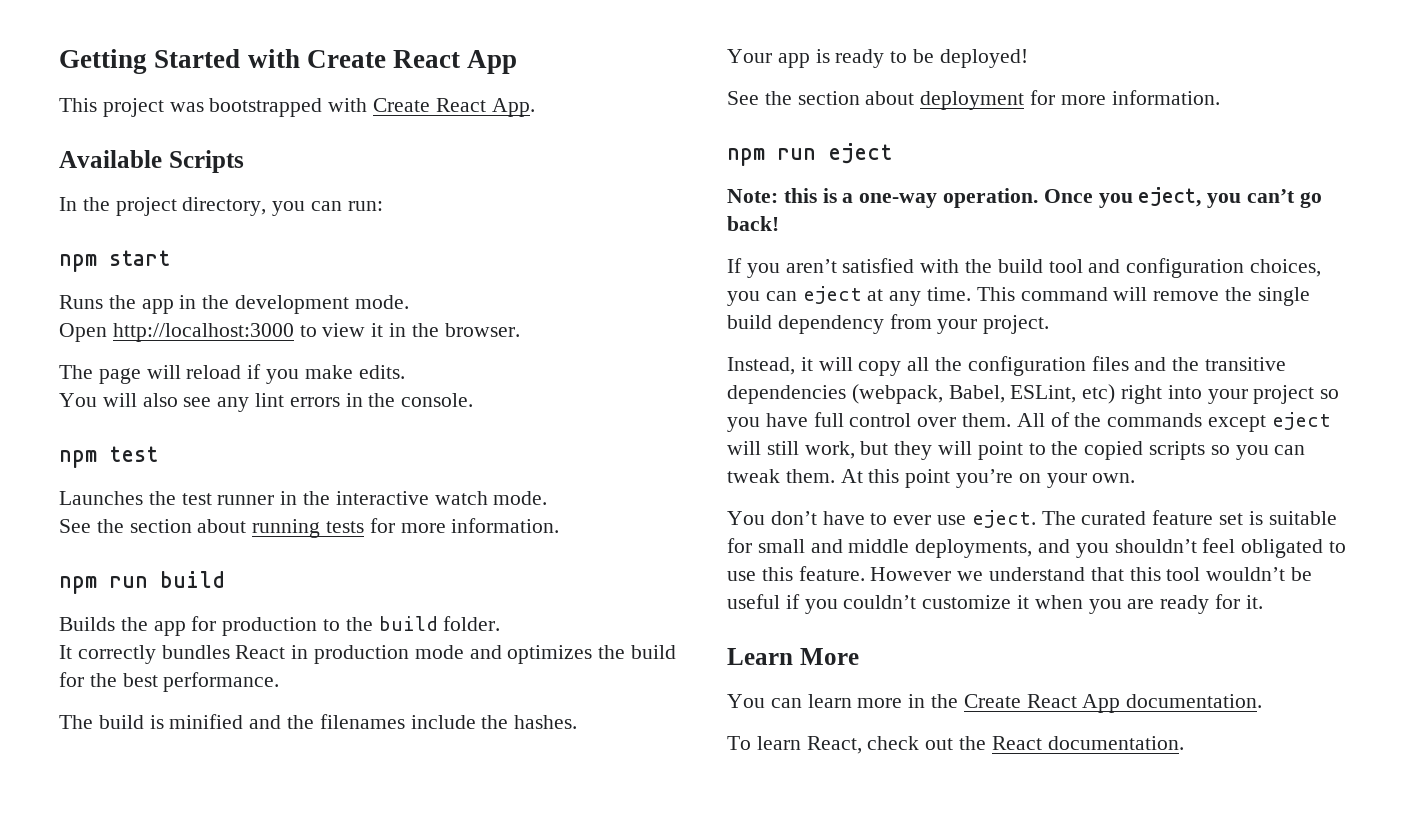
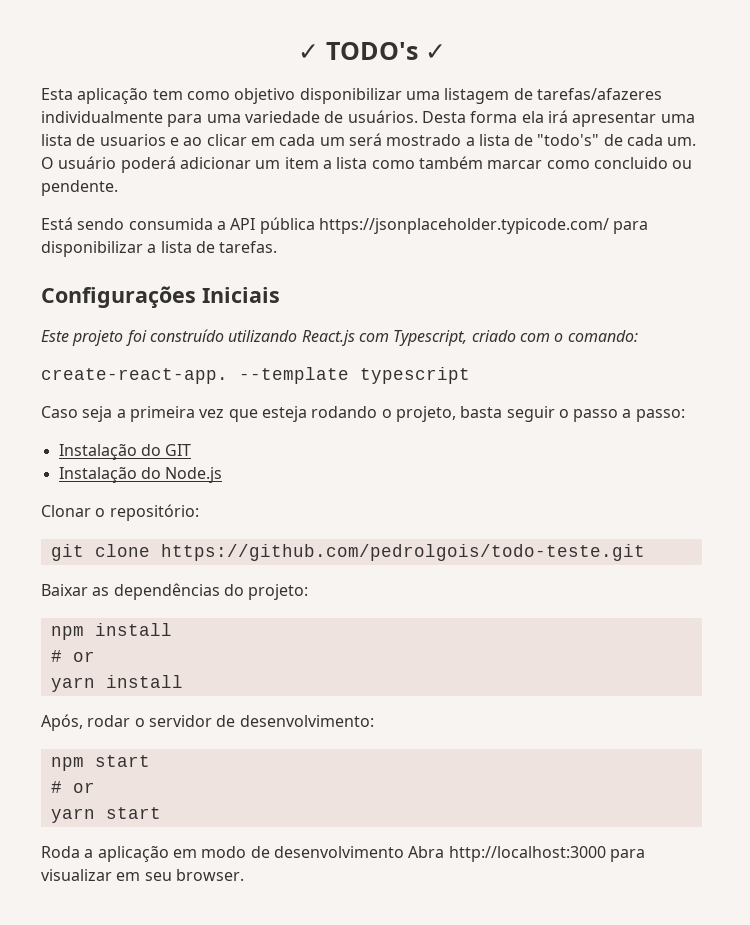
[59,49,518,74] [59,98,535,117] [59,150,244,173] [59,197,383,216] [59,250,170,272] [59,295,409,314] [59,323,520,342] [59,364,405,384] [59,393,474,412] [59,446,158,468] [59,491,548,505] [59,518,560,538] [59,571,225,594] [59,616,501,636] [59,645,677,664] [59,672,280,692] [59,714,578,729] [727,49,1028,68] [727,90,1220,110] [727,143,892,166] [727,187,1322,208] [727,216,779,231] [727,258,1322,278] [727,286,1310,306] [727,314,1050,334] [727,356,1287,376] [727,384,1340,404] [727,412,1331,432] [727,441,1306,460] [727,469,1136,488] [727,510,1337,528] [727,538,1347,558] [727,566,1313,581] [727,594,1263,614] [727,648,859,665] [727,694,1263,713] [727,736,1184,754] Getting Started with Create React App // This project was bootstrapped with Create React App. // Available Scripts // In the project directory, you can run: // npm start // Runs the app in the development mode. // Open http://localhost:3000 to view it in the browser. // The page will reload if you make edits. // You will also see any lint errors in the console. // npm test // Launches the test runner in the interactive watch mode. // See the section about running tests for more information. // npm run build // Builds the app for production to the build folder. // It correctly bundles React in production mode and optimizes the build for the best performance. // The build is minified and the filenames include the hashes. // Your app is ready to be deployed! // See the section about deployment for more information. // npm run eject // Note: this is a one-way operation. Once you eject, you can’t go back! // If you aren’t satisfied with the build tool and configuration choices, you can eject at any time. This command will remove the single build dependency from your project. // Instead, it will copy all the configuration files and the transitive dependencies (webpack, Babel, ESLint, etc) right into your project so you have full control over them. All of the commands except eject will still work, but they will point to the copied scripts so you can tweak them. At this point you’re on your own. // You don’t have to ever use eject. The curated feature set is suitable for small and middle deployments, and you shouldn’t feel obligated to use this feature. However we understand that this tool wouldn’t be useful if you couldn’t customize it when you are ready for it. // Learn More // You can learn more in the Create React App documentation. // To learn React, check out the React documentation. -> [297,42,446,60] [41,87,662,104] [41,110,695,127] [41,133,697,146] [41,156,693,173] [41,180,118,196] [41,217,649,234] [41,241,278,257] [41,286,280,308] [41,329,638,346] [41,367,470,384] [41,406,685,422] [58,443,192,460] [58,466,223,483] [41,504,199,521] [50,544,645,561] [41,583,309,600] [50,623,172,640] [50,650,95,662] [50,675,183,692] [41,714,374,731] [50,755,150,771] [50,781,95,793] [50,807,161,823] [41,845,645,862] [41,869,244,881] ✓ TODO's ✓ // Esta aplicação tem como objetivo disponibilizar uma listagem de tarefas/afazeres individualmente para uma variedade de usuários. Desta forma ela irá apresentar uma lista de usuarios e ao clicar em cada um será mostrado a lista de "todo's" de cada um. O usuário poderá adicionar um item a lista como também marcar como concluido ou pendente. // Está sendo consumida a API pública https://jsonplaceholder.typicode.com/ para disponibilizar a lista de tarefas. // Configurações Iniciais // Este projeto foi construído utilizando React.js com Typescript, criado com o comando: // create-react-app. --template typescript // Caso seja a primeira vez que esteja rodando o projeto, basta seguir o passo a passo: // Instalação do GIT // Instalação do Node.js // Clonar o repositório: // git clone https://github.com/pedrolgois/todo-teste.git // Baixar as dependências do projeto: // npm install // # or // yarn install // Após, rodar o servidor de desenvolvimento: // npm start // # or // yarn start // Roda a aplicação em modo de desenvolvimento Abra http://localhost:3000 para visualizar em seu browser.

